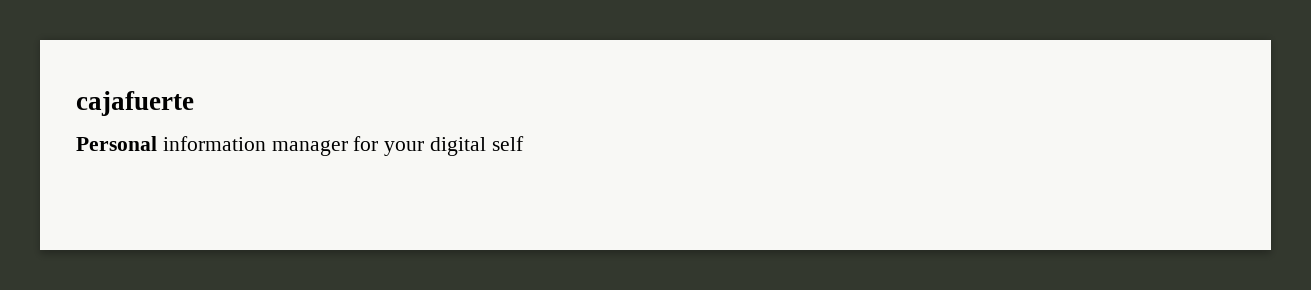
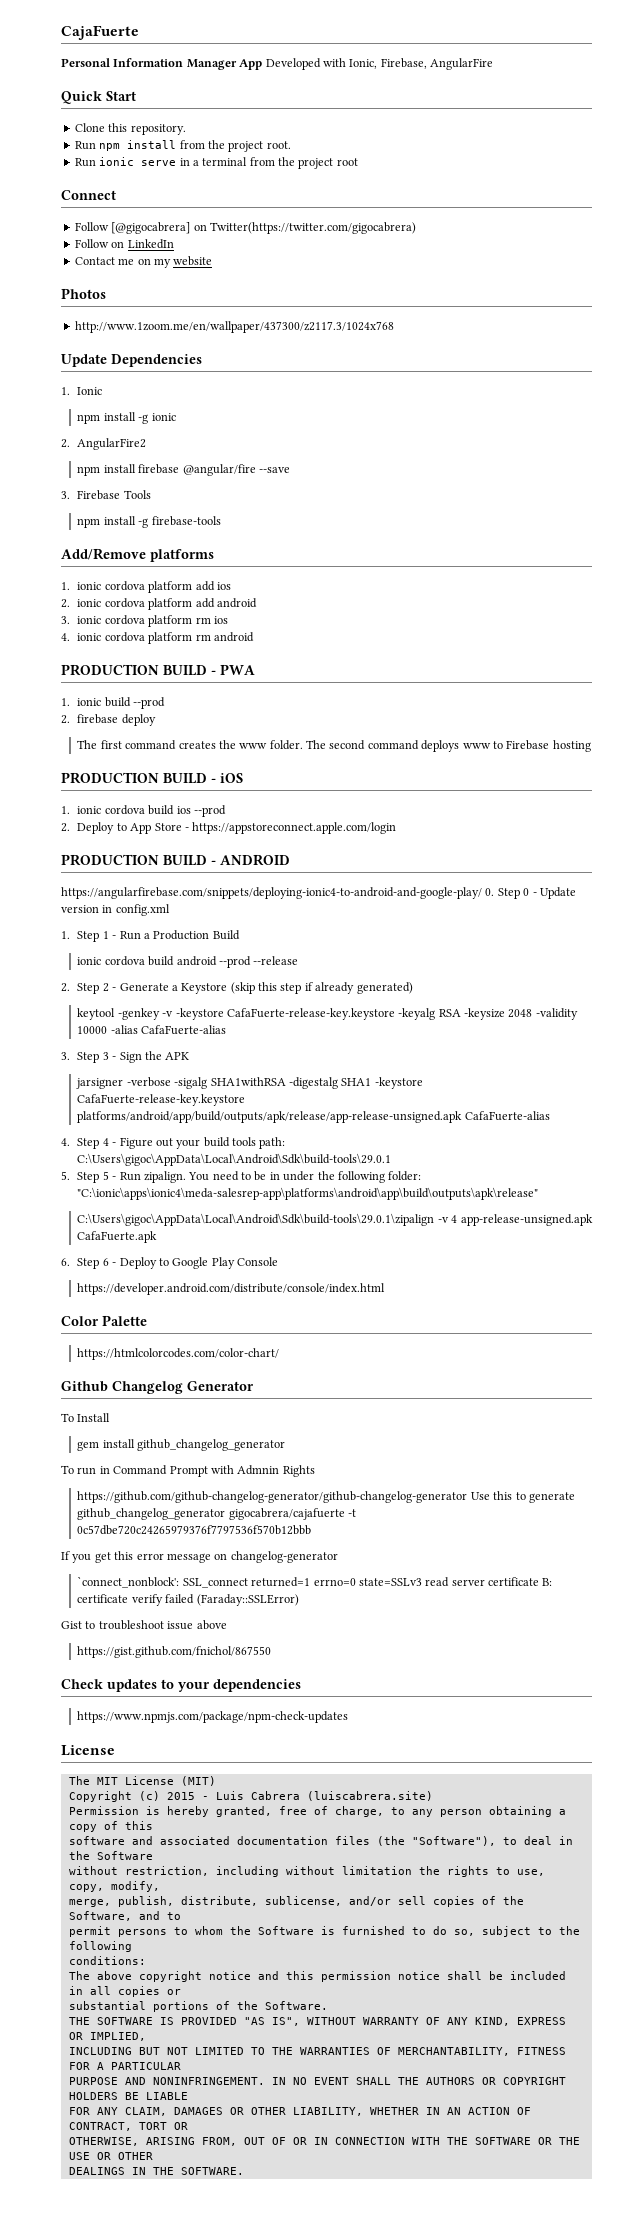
[76,91,194,116] cajafuerte -> [61,25,139,40] CajaFuerte
[162,136,524,156] information manager for your digital self -> [113,58,493,70] [61,91,136,104] [74,123,186,135] [74,140,291,152] [74,157,358,169] [61,190,116,200] [74,222,416,234] [74,239,174,249] [74,256,213,268] [61,288,106,299] [74,321,394,333] [61,354,202,367] [61,387,103,395] [77,412,176,424] [61,438,147,450] [77,464,290,476] [61,490,151,500] [77,516,221,528] [61,548,214,562] [61,581,231,593] [61,598,257,610] [61,615,228,627] [61,632,254,644] [61,664,255,676] [61,697,166,709] [61,714,156,726] [77,740,591,752] [61,772,243,784] [61,805,226,817] [61,822,397,834] [61,854,290,866] [61,887,576,899] [61,904,170,916] [61,930,240,942] [77,956,299,968] [61,982,413,994] [77,1008,578,1020] [77,1025,227,1035] [61,1051,190,1063] [76,1077,423,1089] [77,1094,246,1106] [77,1111,550,1123] [61,1137,286,1149] [77,1153,392,1166] [61,1171,422,1183] [77,1187,539,1200] [77,1213,593,1226] [77,1231,158,1243] [61,1257,279,1269] [77,1283,386,1295] [61,1315,147,1326] [77,1348,280,1360] [61,1381,254,1394] [61,1413,111,1422] [77,1439,286,1451] [61,1465,315,1477] [77,1491,575,1503] [77,1508,357,1520] [77,1525,312,1535] [61,1551,338,1563] [77,1576,553,1588] [77,1594,299,1606] [61,1620,227,1630] [77,1646,272,1658] [61,1679,301,1692] [77,1711,349,1723] [61,1745,115,1756] [68,1776,216,1786] [68,1791,433,1802] [68,1806,566,1817] [68,1821,153,1832] [68,1836,573,1846] [68,1851,153,1860] [68,1866,545,1877] [68,1881,160,1892] [68,1896,524,1907] [68,1911,181,1921] [68,1926,580,1937] [68,1941,132,1952] [68,1956,146,1965] [68,1971,566,1982] [68,1986,181,1997] [68,2001,328,2012] [68,2017,566,2026] [68,2032,146,2041] [68,2047,566,2056] [68,2062,181,2070] [68,2077,566,2085] [68,2092,188,2100] [68,2107,531,2116] [68,2122,188,2131] [68,2137,580,2146] [68,2152,153,2160] [68,2167,244,2175] Information Manager App Developed with Ionic, Firebase, AngularFire // Quick Start // Clone this repository. // Run npm install from the project root. // Run ionic serve in a terminal from the project root // Connect // Follow [@gigocabrera] on Twitter(https://twitter.com/gigocabrera) // Follow on LinkedIn // Contact me on my website // Photos // http://www.1zoom.me/en/wallpaper/437300/z2117.3/1024x768 // Update Dependencies // 1. Ionic // npm install -g ionic // 2. AngularFire2 // npm install firebase @angular/fire --save // 3. Firebase Tools // npm install -g firebase-tools // Add/Remove platforms // 1. ionic cordova platform add ios // 2. ionic cordova platform add android // 3. ionic cordova platform rm ios // 4. ionic cordova platform rm android // PRODUCTION BUILD - PWA // 1. ionic build --prod // 2. firebase deploy // The first command creates the www folder. The second command deploys www to Firebase hosting // PRODUCTION BUILD - iOS // 1. ionic cordova build ios --prod // 2. Deploy to App Store - https://appstoreconnect.apple.com/login // PRODUCTION BUILD - ANDROID // https://angularfirebase.com/snippets/deploying-ionic4-to-android-and-google-play/ 0. Step 0 - Update version in config.xml // 1. Step 1 - Run a Production Build // ionic cordova build android --prod --release // 2. Step 2 - Generate a Keystore (skip this step if already generated) // keytool -genkey -v -keystore CafaFuerte-release-key.keystore -keyalg RSA -keysize 2048 -validity 10000 -alias CafaFuerte-alias // 3. Step 3 - Sign the APK // jarsigner -verbose -sigalg SHA1withRSA -digestalg SHA1 -keystore CafaFuerte-release-key.keystore platforms/android/app/build/outputs/apk/release/app-release-unsigned.apk CafaFuerte-alias // 4. Step 4 - Figure out your build tools path: C:\Users\gigoc\AppData\Local\Android\Sdk\build-tools\29.0.1 // 5. Step 5 - Run zipalign. You need to be in under the following folder: "C:\ionic\apps\ionic4\meda-salesrep-app\platforms\android\app\build\outputs\apk\release" // C:\Users\gigoc\AppData\Local\Android\Sdk\build-tools\29.0.1\zipalign -v 4 app-release-unsigned.apk CafaFuerte.apk // 6. Step 6 - Deploy to Google Play Console // https://developer.android.com/distribute/console/index.html // Color Palette // https://htmlcolorcodes.com/color-chart/ // Github Changelog Generator // To Install // gem install github_changelog_generator // To run in Command Prompt with Admnin Rights // https://github.com/github-changelog-generator/github-changelog-generator Use this to generate github_changelog_generator gigocabrera/cajafuerte -t 0c57dbe720c24265979376f7797536f570b12bbb // If you get this error message on changelog-generator // `connect_nonblock': SSL_connect returned=1 errno=0 state=SSLv3 read server certificate B: certificate verify failed (Faraday::SSLError) // Gist to troubleshoot issue above // https://gist.github.com/fnichol/867550 // Check updates to your dependencies // https://www.npmjs.com/package/npm-check-updates // License // The MIT License (MIT) // Copyright (c) 2015 - Luis Cabrera (luiscabrera.site) // Permission is hereby granted, free of charge, to any person obtaining a copy of this // software and associated documentation files (the "Software"), to deal in the Software // without restriction, including without limitation the rights to use, copy, modify, // merge, publish, distribute, sublicense, and/or sell copies of the Software, and to // permit persons to whom the Software is furnished to do so, subject to the following // conditions: // The above copyright notice and this permission notice shall be included in all copies or // substantial portions of the Software. // THE SOFTWARE IS PROVIDED "AS IS", WITHOUT WARRANTY OF ANY KIND, EXPRESS OR IMPLIED, // INCLUDING BUT NOT LIMITED TO THE WARRANTIES OF MERCHANTABILITY, FITNESS FOR A PARTICULAR // PURPOSE AND NONINFRINGEMENT. IN NO EVENT SHALL THE AUTHORS OR COPYRIGHT HOLDERS BE LIABLE // FOR ANY CLAIM, DAMAGES OR OTHER LIABILITY, WHETHER IN AN ACTION OF CONTRACT, TORT OR // OTHERWISE, ARISING FROM, OUT OF OR IN CONNECTION WITH THE SOFTWARE OR THE USE OR OTHER // DEALINGS IN THE SOFTWARE.

